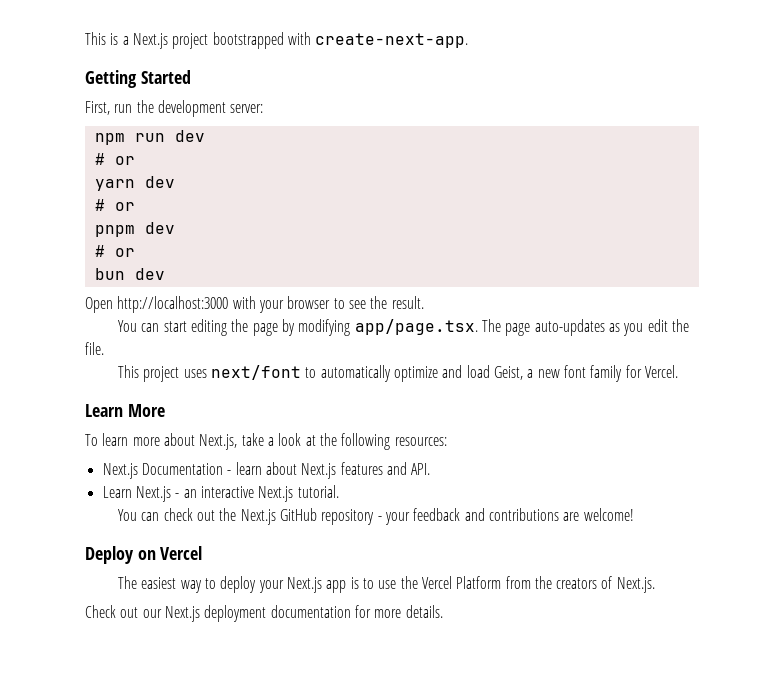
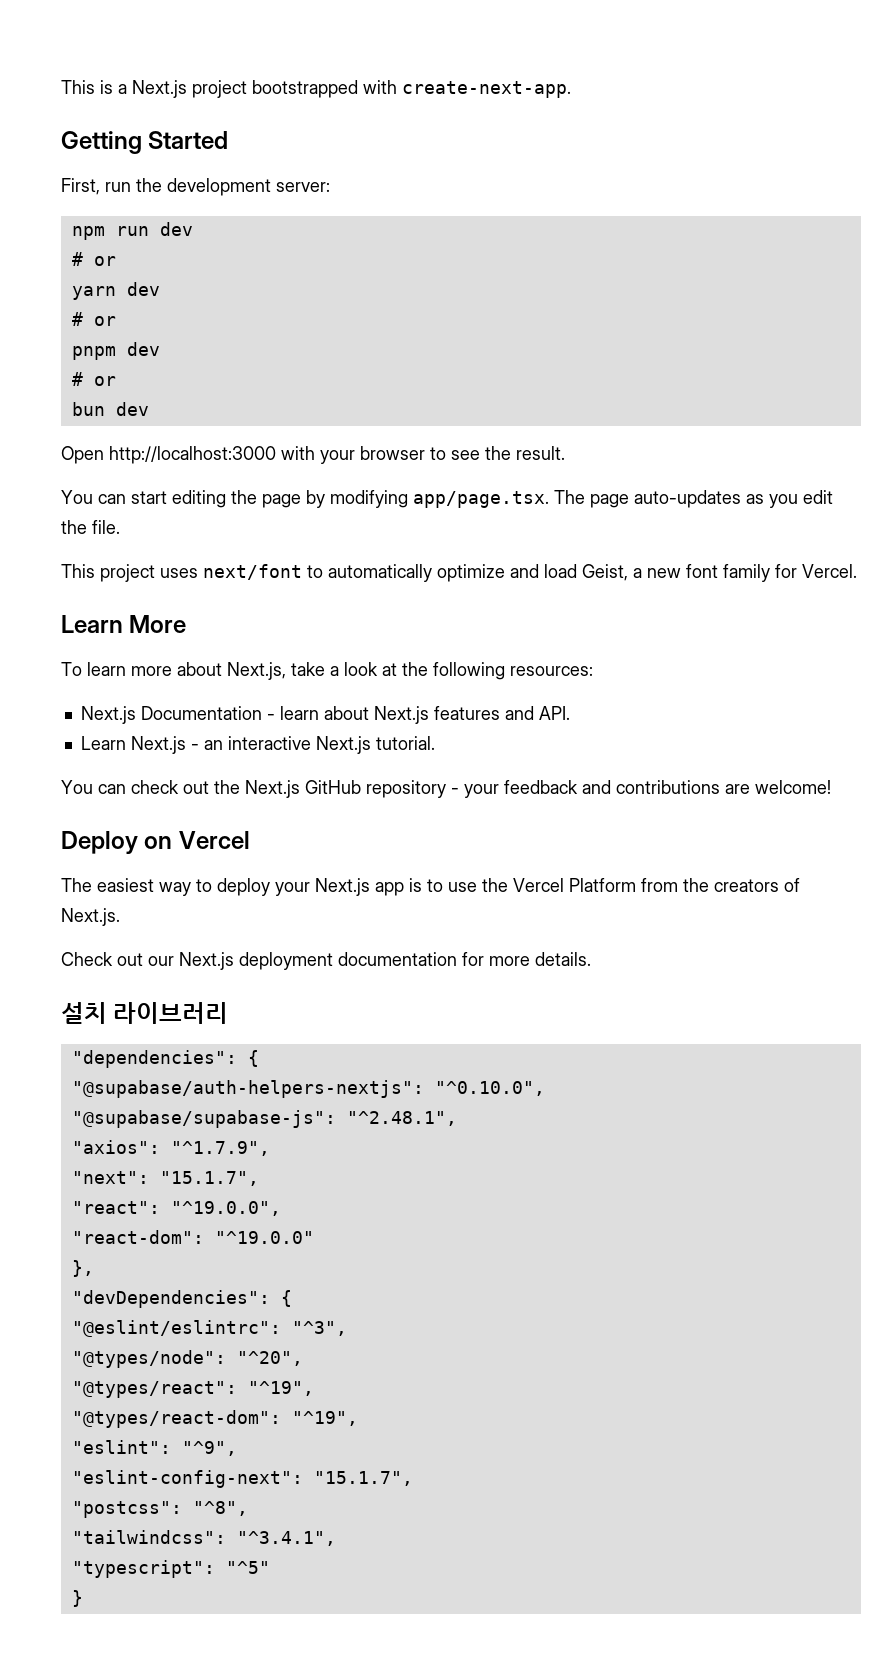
(443, 611) none -> [61,1002,229,1024] [71,1050,259,1068] [71,1080,545,1098] [71,1110,457,1128] [71,1140,270,1156] [71,1171,259,1186] [71,1201,281,1216] [71,1230,314,1244] [71,1260,94,1277] [71,1290,292,1308] [71,1320,347,1337] [71,1350,303,1368] [71,1381,314,1398] [71,1410,358,1428] [71,1440,237,1456] [71,1470,413,1488] [71,1501,248,1518] [71,1530,336,1546] [71,1560,270,1578] [71,1590,83,1607] // 설치 라이브러리 // "dependencies": { // "@supabase/auth-helpers-nextjs": "^0.10.0", // "@supabase/supabase-js": "^2.48.1", // "axios": "^1.7.9", // "next": "15.1.7", // "react": "^19.0.0", // "react-dom": "^19.0.0" // }, // "devDependencies": { // "@eslint/eslintrc": "^3", // "@types/node": "^20", // "@types/react": "^19", // "@types/react-dom": "^19", // "eslint": "^9", // "eslint-config-next": "15.1.7", // "postcss": "^8", // "tailwindcss": "^3.4.1", // "typescript": "^5" // }

